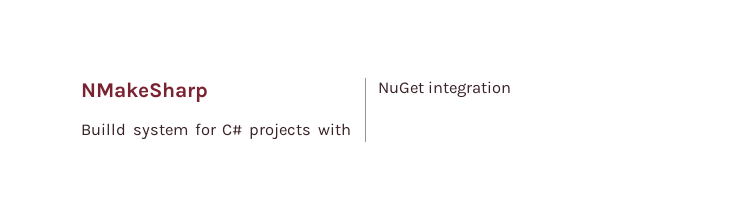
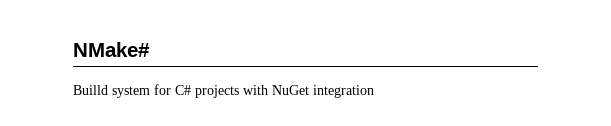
[81,82,208,102] NMakeSharp -> [73,42,150,57] NMake#

